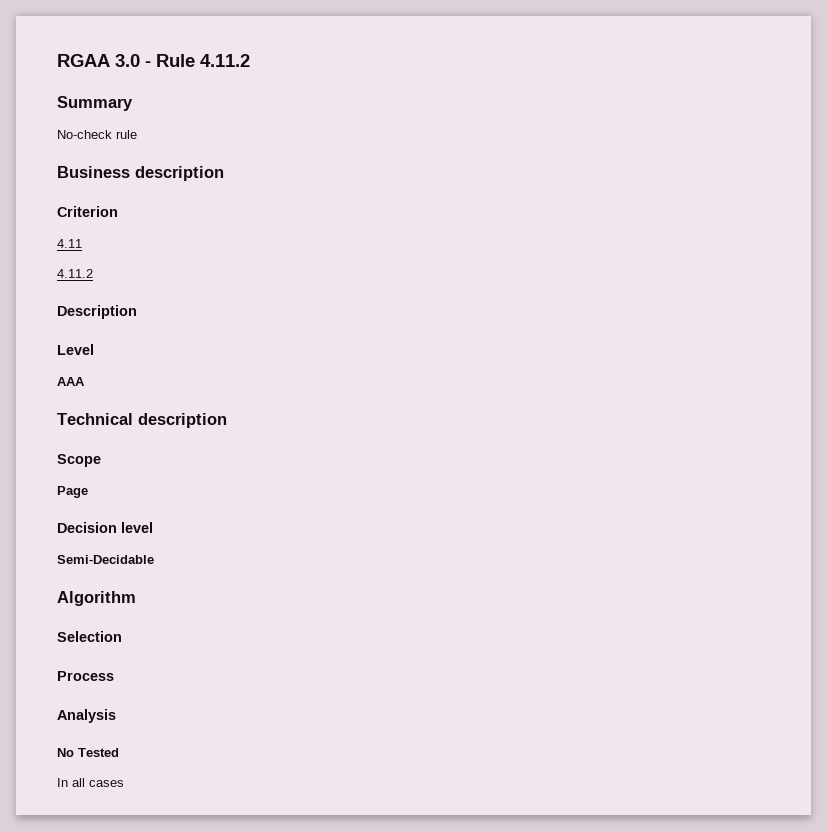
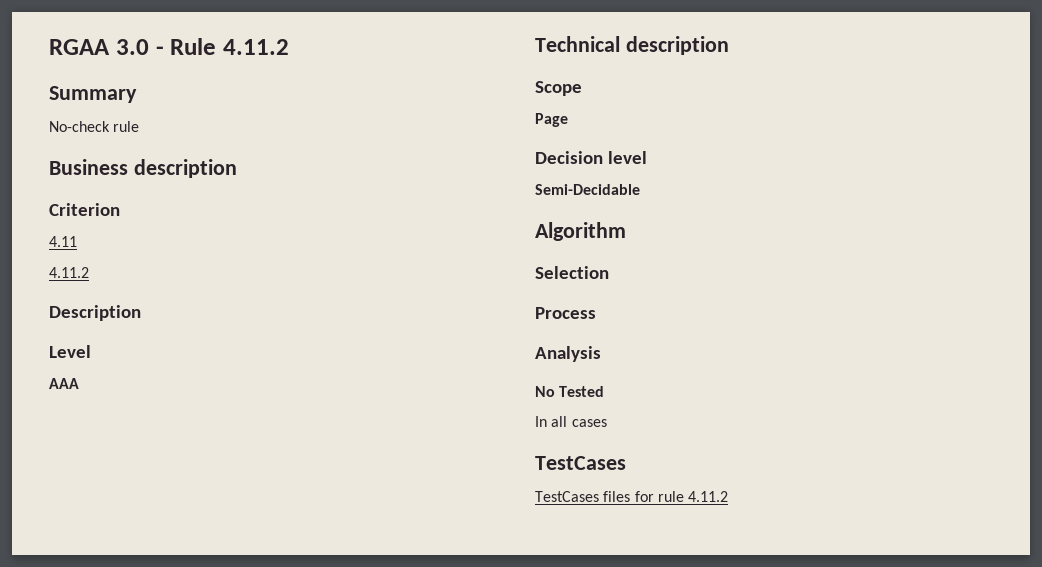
(124, 783) none -> [535,456,626,470] [535,491,729,502] // TestCases // TestCases files for rule 4.11.2

